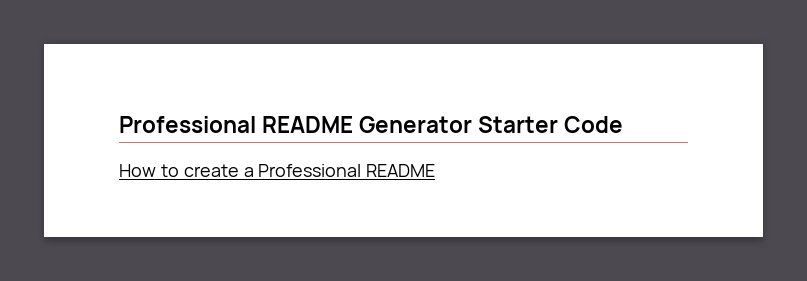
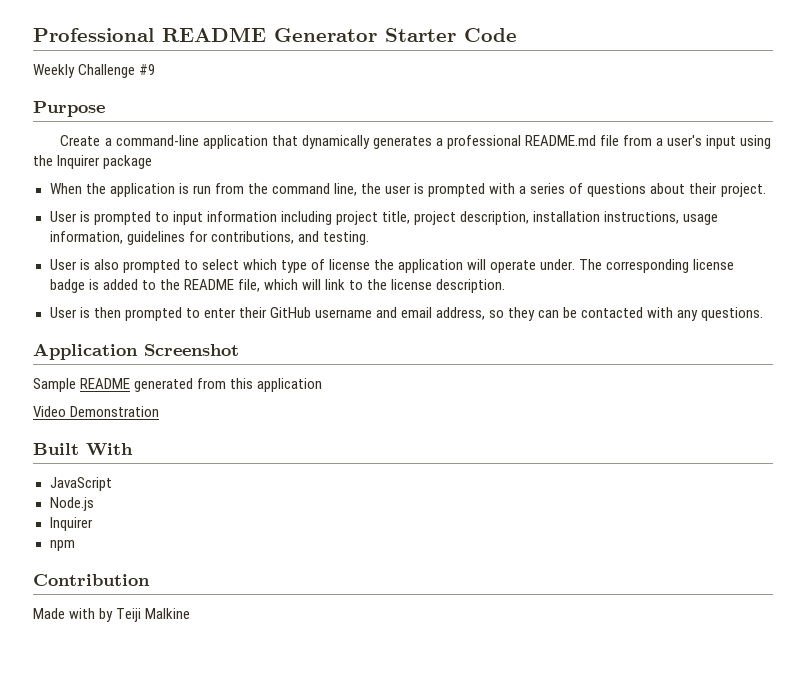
[119,164,436,177] How to create a Professional README -> [33,64,156,78] [33,101,105,117] [60,135,772,149] [33,155,153,169] [49,183,766,197] [49,211,719,225] [49,231,369,245] [49,259,735,273] [49,279,506,293] [49,307,764,321] [33,343,239,360] [33,378,323,392] [33,406,160,417] [33,443,133,456] [49,477,112,491] [49,497,94,511] [49,517,93,531] [49,540,75,551] [33,574,150,586] [33,608,191,622] Weekly Challenge #9 // Purpose // Create a command-line application that dynamically generates a professional README.md file from a user's input using the Inquirer package // When the application is run from the command line, the user is prompted with a series of questions about their project. // User is prompted to input information including project title, project description, installation instructions, usage information, guidelines for contributions, and testing. // User is also prompted to select which type of license the application will operate under. The corresponding license badge is added to the README file, which will link to the license description. // User is then prompted to enter their GitHub username and email address, so they can be contacted with any questions. // Application Screenshot // Sample README generated from this application // Video Demonstration // Built With // JavaScript // Node.js // Inquirer // npm // Contribution // Made with by Teiji Malkine

